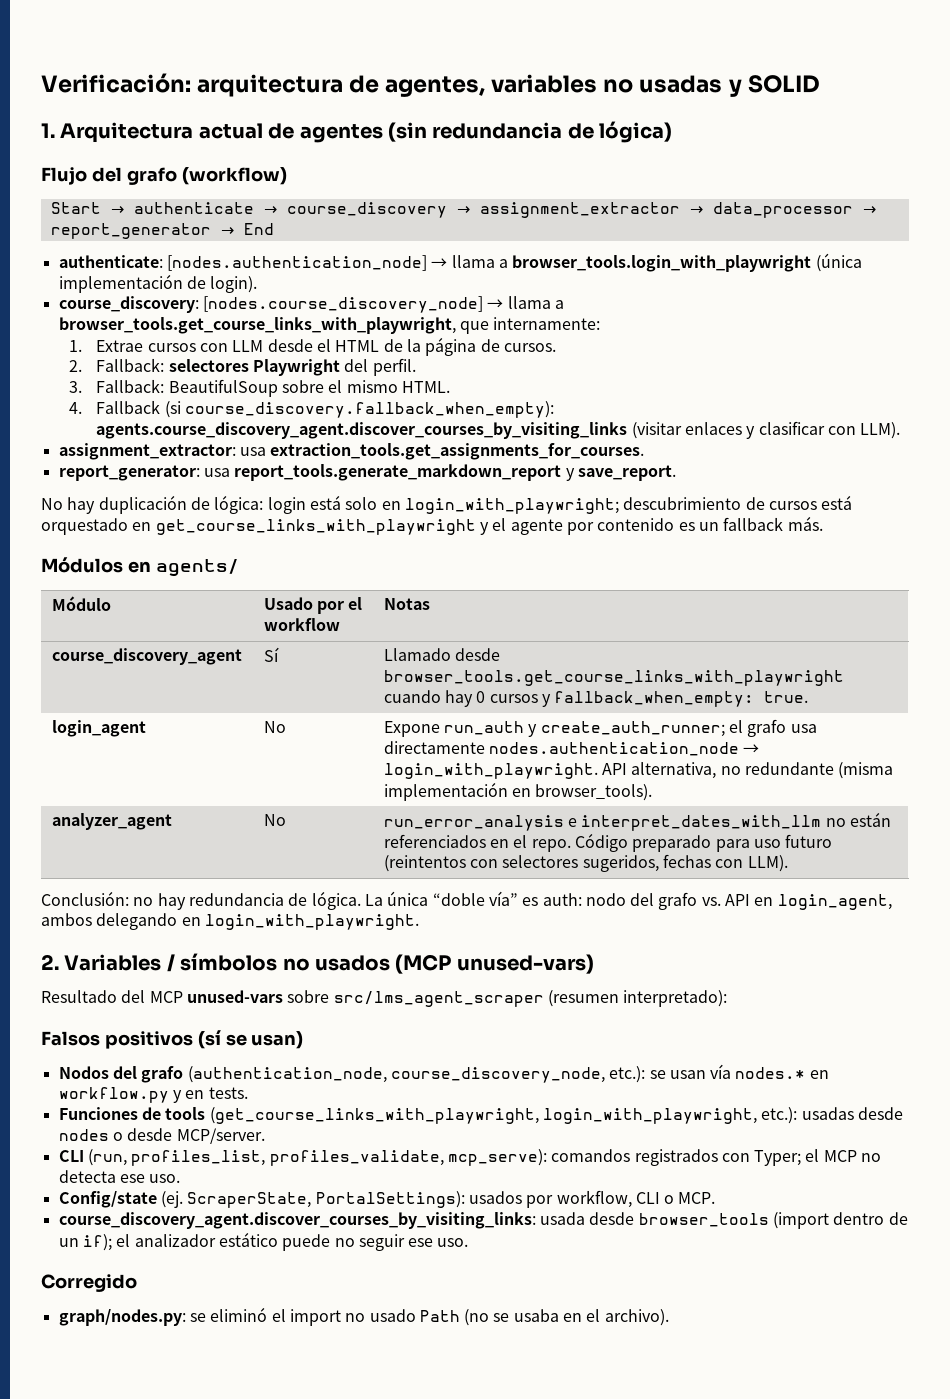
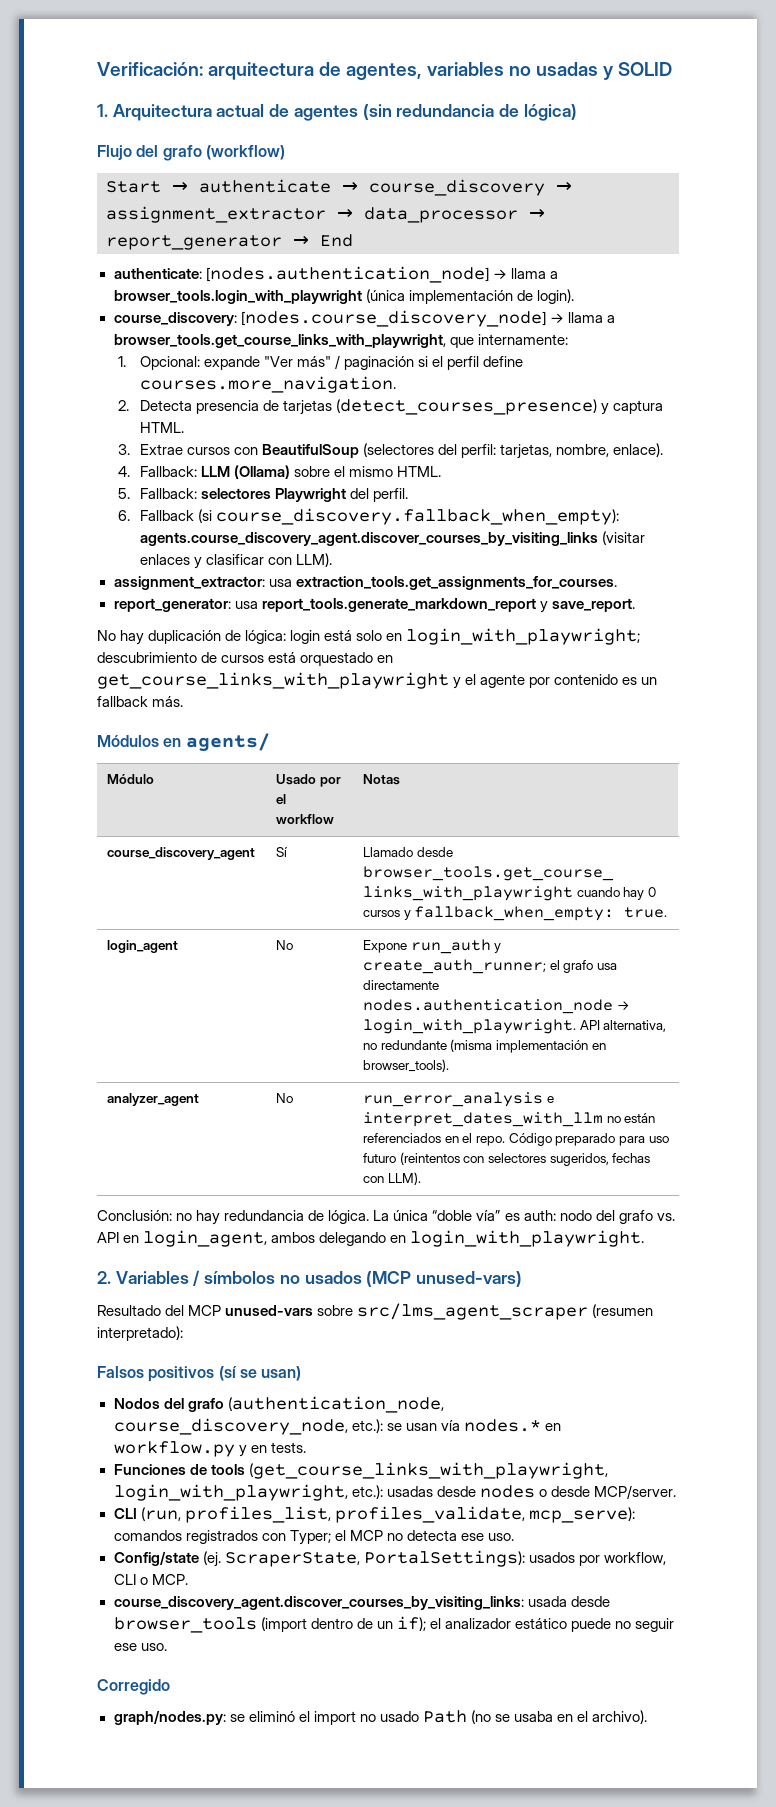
[96,337,556,356] [68,360,82,372] Extrae cursos con LLM desde el HTML de la página de cursos. // 2. -> [139,355,524,370] [139,376,396,393] [118,399,664,415] [139,422,184,433] [118,443,664,459] [118,465,442,479] [118,488,131,499] Opcional: expande "Ver más" / paginación si el perfil define courses.more_navigation. // 2. Detecta presencia de tarjetas (detect_courses_presence) y captura HTML. // 3. Extrae cursos con BeautifulSoup (selectores del perfil: tarjetas, nombre, enlace). // 4. Fallback: LLM (Ollama) sobre el mismo HTML. // 5.
[68,379,451,397] [68,402,82,414] 3. Fallback: BeautifulSoup sobre el mismo HTML. // 4. -> [118,510,131,521] 6.

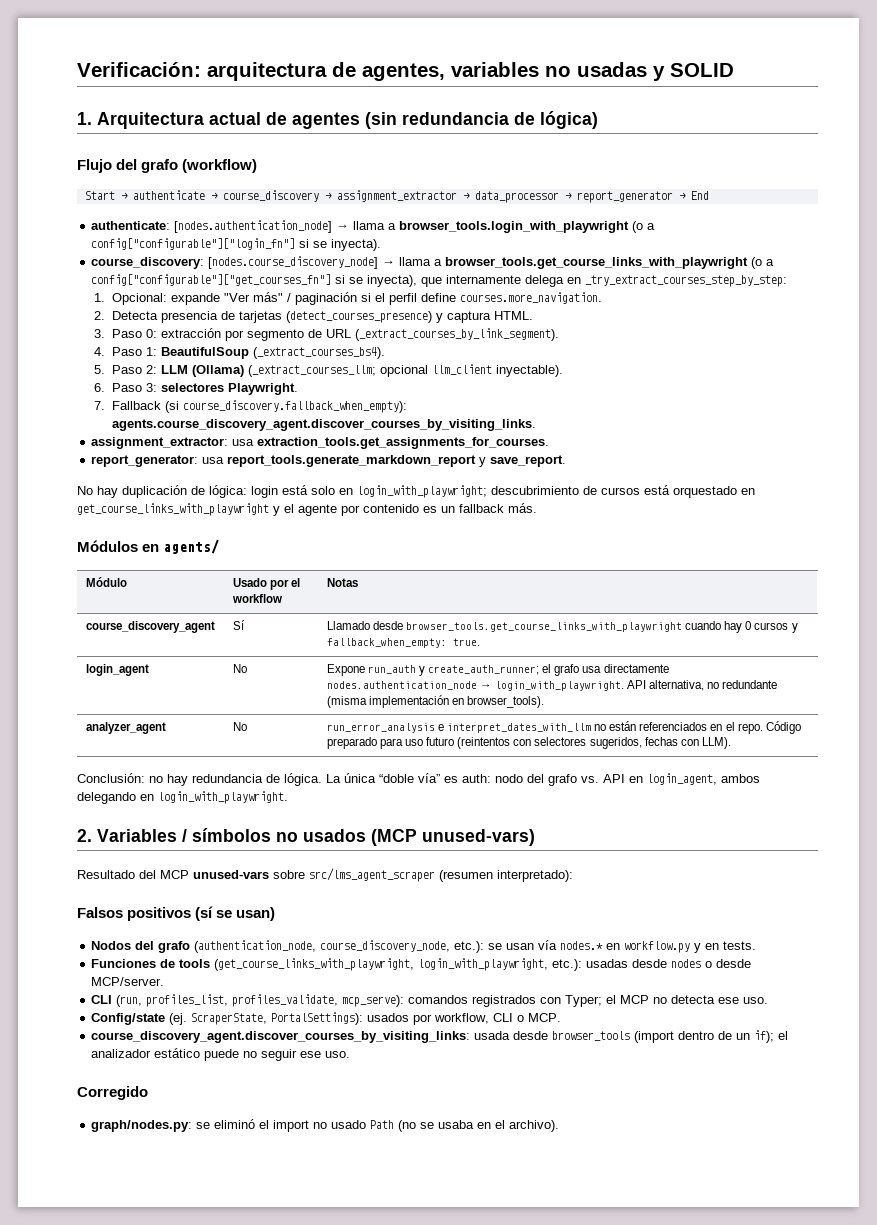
[365,289,574,304] (única implementación de login). -> [632,221,656,233] [91,238,382,251] (o a config["configurable"]["login_fn"] si se inyecta).
[113,334,568,348] browser_tools.get_course_links_with_playwright, que internamente: -> [445,257,775,269] [91,274,788,287] browser_tools.get_course_links_with_playwright (o a config["configurable"]["get_courses_fn"] si se inyecta), que internamente delega en _try_extract_courses_step_by_step:
[139,443,664,459] [118,465,442,479] [118,488,408,502] [118,508,619,525] [139,531,645,546] [139,553,332,569] Extrae cursos con BeautifulSoup (selectores del perfil: tarjetas, nombre, enlace). // 4. Fallback: LLM (Ollama) sobre el mismo HTML. // 5. Fallback: selectores Playwright del perfil. // 6. Fallback (si course_discovery.fallback_when_empty): agents.course_discovery_agent.discover_courses_by_visiting_links (visitar enlaces y clasificar con LLM). -> [111,328,559,341] [94,347,385,359] [94,364,563,377] [94,383,298,395] [94,400,407,413] [111,419,536,431] Paso 0: extracción por segmento de URL (_extract_courses_by_link_segment). // 4. Paso 1: BeautifulSoup (_extract_courses_bs4). // 5. Paso 2: LLM (Ollama) (_extract_courses_llm; opcional llm_client inyectable). // 6. Paso 3: selectores Playwright. // 7. Fallback (si course_discovery.fallback_when_empty): agents.course_discovery_agent.discover_courses_by_visiting_links.

